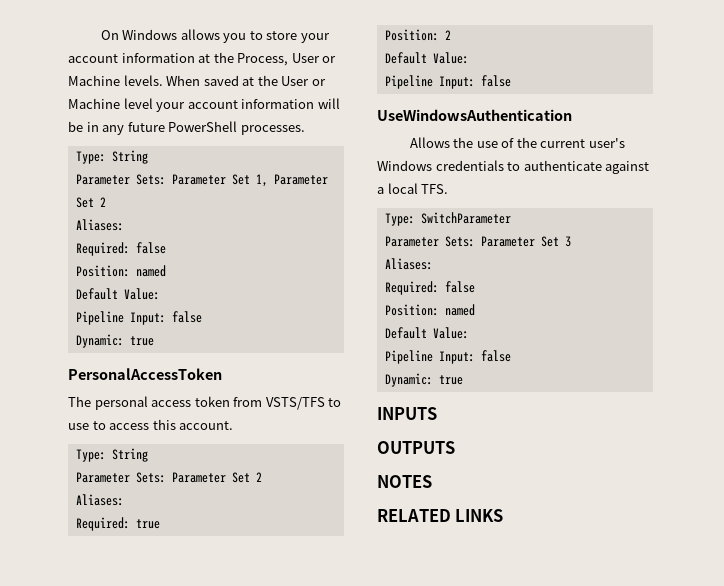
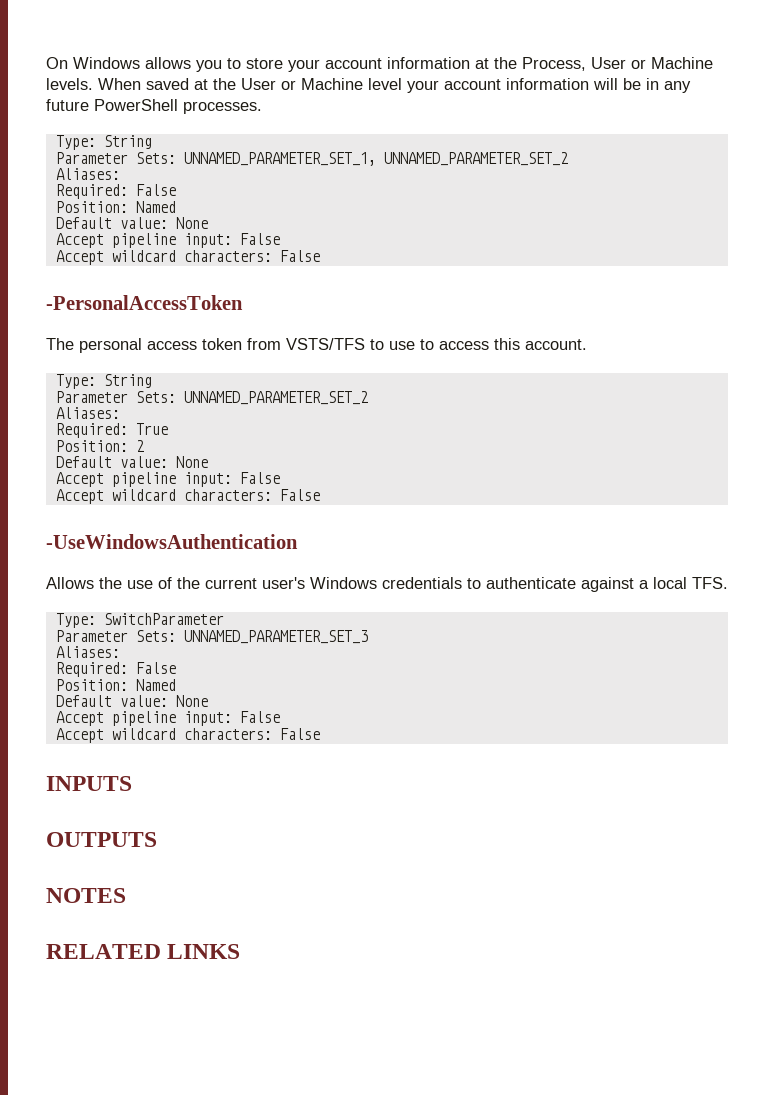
[171,174,328,187] [75,197,106,208] [75,219,124,231] [75,242,166,256] [75,265,166,277] [75,288,160,300] [75,311,202,325] [75,334,154,348] [68,368,222,380] Parameter Set 1, Parameter Set 2 // Aliases: // Required: false // Position: named // Default Value: // Pipeline Input: false // Dynamic: true // PersonalAccessToken -> [183,152,568,166] [55,168,120,180] [55,184,176,199] [55,201,176,213] [55,217,208,229] [55,233,280,248] [55,250,320,265] [46,295,243,310] UNNAMED_PARAMETER_SET_1, UNNAMED_PARAMETER_SET_2 // Aliases: // Required: False // Position: Named // Default value: None // Accept pipeline input: False // Accept wildcard characters: False // -PersonalAccessToken
[171,472,262,483] [75,494,124,506] [75,517,160,531] Parameter Set 2 // Aliases: // Required: true -> [183,391,368,405] [55,407,120,419] [55,423,168,438] UNNAMED_PARAMETER_SET_2 // Aliases: // Required: True
[432,52,469,64] [384,75,511,89] [377,109,572,121] Value: // Pipeline Input: false // UseWindowsAuthentication -> [119,456,208,468] [55,472,280,487] [55,489,320,504] [46,534,298,549] value: None // Accept pipeline input: False // Accept wildcard characters: False // -UseWindowsAuthentication
[480,236,571,247] [384,258,433,270] [384,281,475,295] [384,304,475,316] [384,327,469,339] [384,350,511,364] [384,373,463,387] Parameter Set 3 // Aliases: // Required: false // Position: named // Default Value: // Pipeline Input: false // Dynamic: true -> [183,630,368,644] [55,646,120,658] [55,662,176,677] [55,679,176,691] [55,695,208,707] [55,711,280,726] [55,728,320,743] UNNAMED_PARAMETER_SET_3 // Aliases: // Required: False // Position: Named // Default value: None // Accept pipeline input: False // Accept wildcard characters: False

